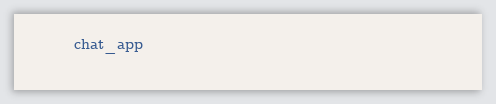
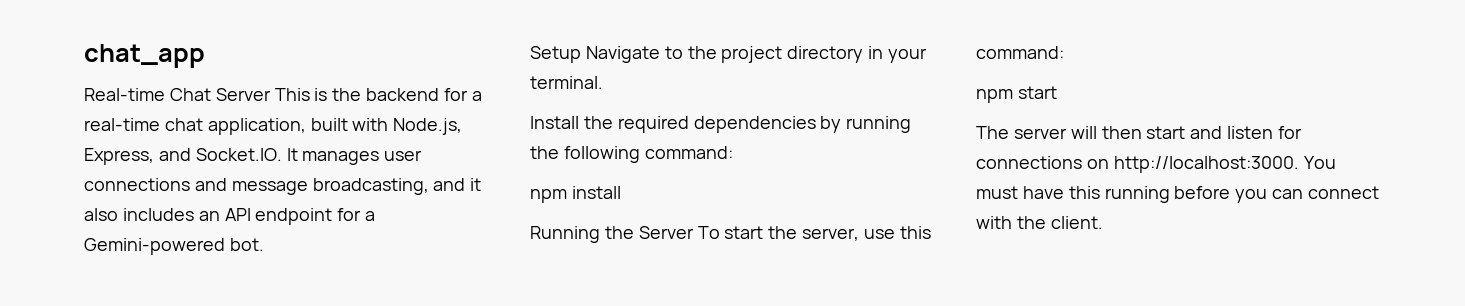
(143, 46) none -> [84,88,482,101] [84,118,463,135] [84,148,423,165] [84,178,482,195] [84,208,376,225] [84,238,264,255] [530,46,928,63] [530,76,603,89] [530,116,912,133] [530,146,733,163] [530,186,621,203] [530,226,931,243] [976,46,1064,59] [976,86,1057,103] [976,126,1303,139] [976,156,1336,173] [976,186,1380,203] [976,216,1103,229] // Real-time Chat Server This is the backend for a real-time chat application, built with Node.js, Express, and Socket.IO. It manages user connections and message broadcasting, and it also includes an API endpoint for a Gemini-powered bot. // Setup Navigate to the project directory in your terminal. // Install the required dependencies by running the following command: // npm install // Running the Server To start the server, use this command: // npm start // The server will then start and listen for connections on http://localhost:3000. You must have this running before you can connect with the client.

